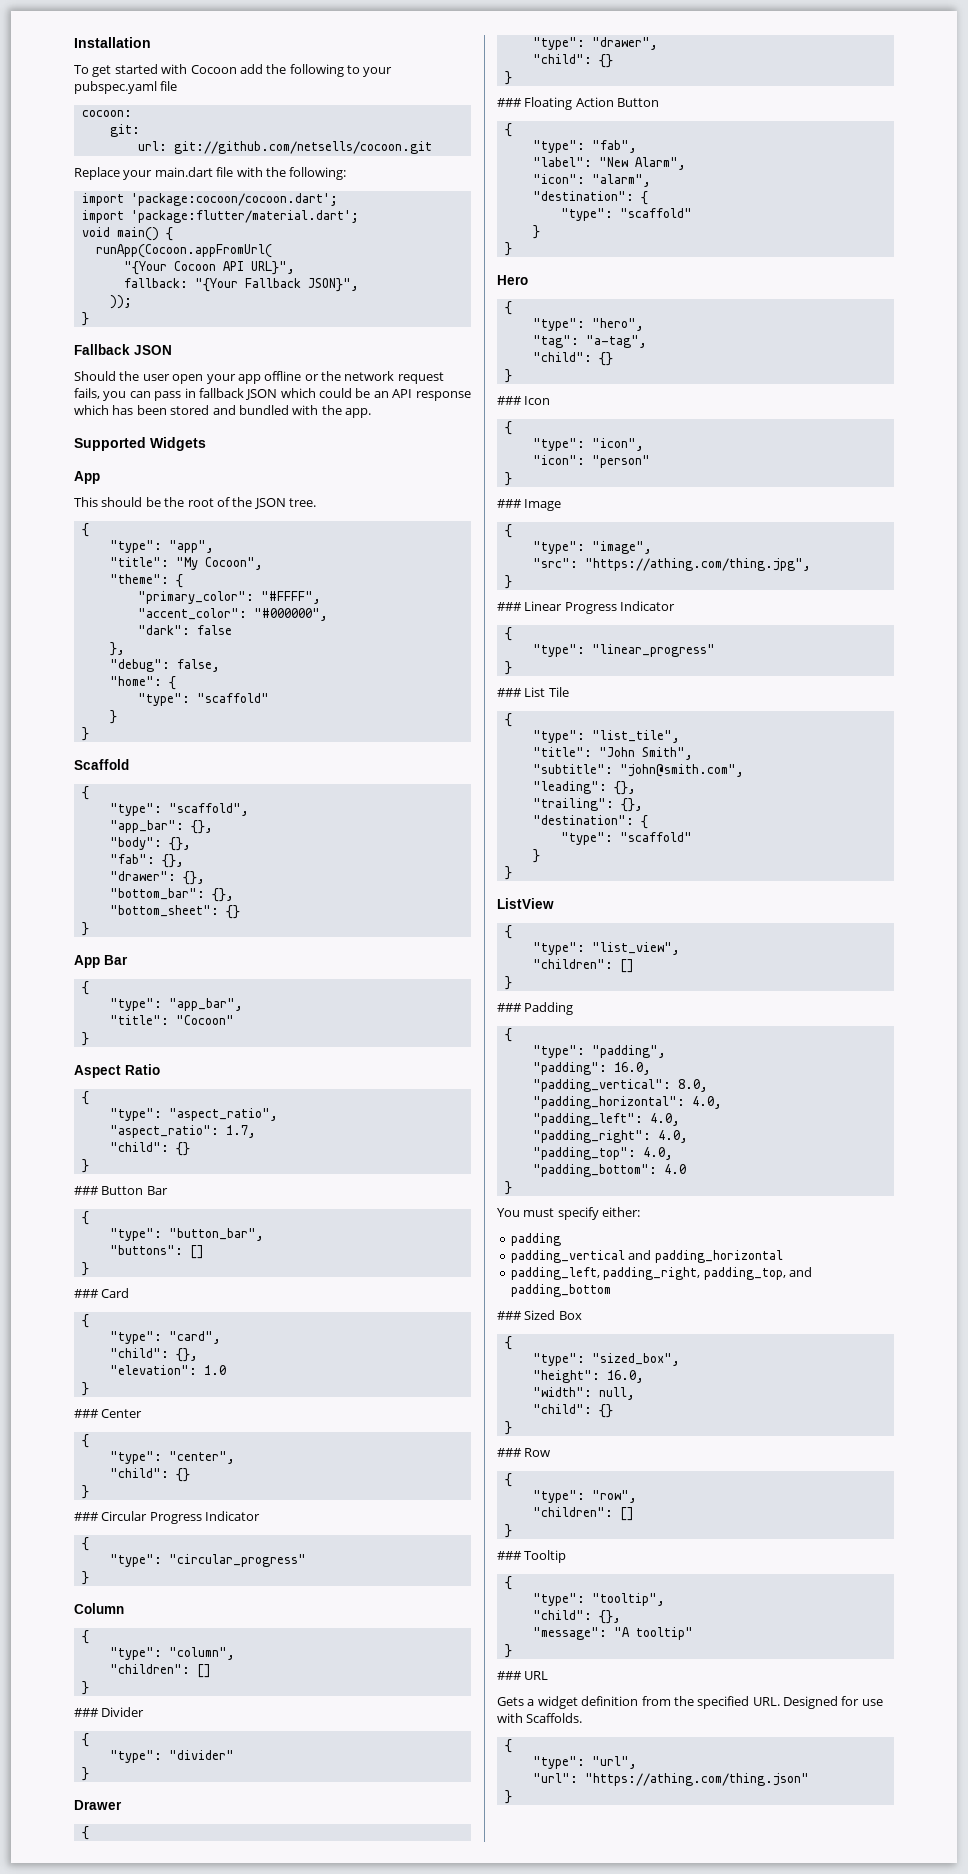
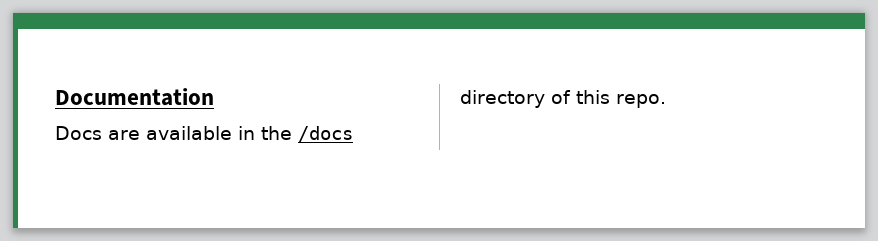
[74,37,151,48] [74,64,393,77] [74,81,178,94] [81,110,132,117] [109,124,140,137] [137,141,432,154] [74,167,347,180] [81,193,338,206] [81,210,359,223] [81,227,173,241] [95,244,272,258] [123,261,295,275] [123,278,359,292] [109,295,132,309] [81,312,89,326] [74,344,172,355] [74,371,444,384] [74,388,471,401] [74,405,371,418] [74,437,206,451] [74,471,100,484] [74,497,316,509] [81,523,89,537] [109,540,214,553] [109,557,263,570] [109,574,183,588] [137,591,321,604] [137,608,328,621] [137,625,232,635] [109,642,125,656] [109,659,220,672] [109,676,176,690] [137,693,269,706] [109,710,117,724] [81,727,89,741] [74,759,129,770] [81,786,89,800] [109,803,249,816] [109,820,213,834] [109,837,191,851] [109,854,184,868] [109,871,205,885] [109,888,234,902] [109,905,240,919] [81,922,89,936] [74,955,128,968] [81,981,89,995] [109,998,243,1011] [109,1015,234,1025] [81,1032,89,1046] [74,1064,160,1078] [81,1091,89,1105] [109,1108,278,1121] [109,1125,256,1138] [109,1142,190,1156] [81,1159,89,1173] [74,1186,168,1195] [81,1211,89,1225] [109,1228,264,1241] [109,1245,204,1259] [81,1262,89,1276] [74,1288,130,1298] [81,1314,89,1328] [109,1331,221,1344] [109,1348,198,1362] [109,1365,226,1375] [81,1382,89,1396] [74,1409,143,1418] [81,1434,89,1448] [109,1451,235,1464] [109,1468,190,1482] [81,1485,89,1499] [74,1511,261,1524] [81,1537,89,1551] [109,1554,306,1567] [81,1571,89,1585] [74,1603,124,1614] [81,1630,89,1644] [109,1647,235,1660] [109,1664,211,1678] [81,1681,89,1695] [74,1707,145,1717] [81,1733,89,1747] [109,1750,234,1763] [81,1767,89,1781] [74,1800,122,1810] [81,1826,89,1840] [532,37,658,50] [532,54,613,68] [504,71,512,85] [497,97,660,110] [504,123,512,137] [532,140,637,153] [532,157,686,170] [532,174,651,187] [532,191,648,205] [560,208,692,221] [532,225,540,239] [504,242,512,256] [497,275,528,285] [504,301,512,315] [532,318,644,331] [532,335,647,348] [532,352,613,366] [504,369,512,383] [497,396,551,405] [504,421,512,435] [532,438,644,451] [532,455,650,468] [504,472,512,486] [497,499,562,511] [504,524,512,538] [532,541,652,554] [532,558,811,571] [504,575,512,589] [497,601,676,614] [504,627,512,641] [532,644,715,657] [504,661,512,675] [497,687,569,697] [504,713,512,727] [532,730,680,743] [532,747,693,760] [532,764,744,777] [532,781,636,795] [532,798,643,812] [532,815,648,829] [560,832,692,845] [532,849,540,863] [504,866,512,880] [497,898,554,909] [504,925,512,939] [532,942,680,955] [532,959,634,973] [504,976,512,990] [497,1002,574,1015] [504,1028,512,1042] [532,1045,666,1058] [532,1062,651,1075] [532,1079,708,1092] [532,1096,722,1109] [532,1113,680,1126] [532,1130,688,1143] [532,1147,673,1160] [532,1164,686,1177] [504,1181,512,1195] [497,1207,641,1220] [510,1233,561,1246] [510,1250,783,1263] [510,1267,812,1280] [510,1284,611,1297] [497,1310,582,1320] [504,1336,512,1350] [532,1353,680,1366] [532,1370,644,1383] [532,1387,635,1400] [532,1404,613,1418] [504,1421,512,1435] [497,1448,551,1457] [504,1473,512,1487] [532,1490,637,1503] [532,1507,634,1521] [504,1524,512,1538] [497,1550,567,1563] [504,1576,512,1590] [532,1593,665,1606] [532,1610,621,1624] [532,1627,693,1640] [504,1644,512,1658] [497,1671,549,1680] [497,1696,883,1709] [497,1713,583,1723] [504,1739,512,1753] [532,1756,637,1769] [532,1773,809,1786] [504,1790,512,1804] Installation // To get started with Cocoon add the following to your pubspec.yaml file // cocoon: // git: // url: git://github.com/netsells/cocoon.git // Replace your main.dart file with the following: // import 'package:cocoon/cocoon.dart'; // import 'package:flutter/material.dart'; // void main() { // runApp(Cocoon.appFromUrl( // "{Your Cocoon API URL}", // fallback: "{Your Fallback JSON}", // )); // } // Fallback JSON // Should the user open your app offline or the network request fails, you can pass in fallback JSON which could be an API response which has been stored and bundled with the app. // Supported Widgets // App // This should be the root of the JSON tree. // { // "type": "app", // "title": "My Cocoon", // "theme": { // "primary_color": "#FFFF", // "accent_color": "#000000", // "dark": false // }, // "debug": false, // "home": { // "type": "scaffold" // } // } // Scaffold // { // "type": "scaffold", // "app_bar": {}, // "body": {}, // "fab": {}, // "drawer": {}, // "bottom_bar": {}, // "bottom_sheet": {} // } // App Bar // { // "type": "app_bar", // "title": "Cocoon" // } // Aspect Ratio // { // "type": "aspect_ratio", // "aspect_ratio": 1.7, // "child": {} // } // ### Button Bar // { // "type": "button_bar", // "buttons": [] // } // ### Card // { // "type": "card", // "child": {}, // "elevation": 1.0 // } // ### Center // { // "type": "center", // "child": {} // } // ### Circular Progress Indicator // { // "type": "circular_progress" // } // Column // { // "type": "column", // "children": [] // } // ### Divider // { // "type": "divider" // } // Drawer // { // "type": "drawer", // "child": {} // } // ### Floating Action Button // { // "type": "fab", // "label": "New Alarm", // "icon": "alarm", // "destination": { // "type": "scaffold" // } // } // Hero // { // "type": "hero", // "tag": "a-tag", // "child": {} // } // ### Icon // { // "type": "icon", // "icon": "person" // } // ### Image // { // "type": "image", // "src": "https://athing.com/thing.jpg", // } // ### Linear Progress Indicator // { // "type": "linear_progress" // } // ### List Tile // { // "type": "list_tile", // "title": "John Smith", // "subtitle": "john@smith.com", // "leading": {}, // "trailing": {}, // "destination": { // "type": "scaffold" // } // } // ListView // { // "type": "list_view", // "children": [] // } // ### Padding // { // "type": "padding", // "padding": 16.0, // "padding_vertical": 8.0, // "padding_horizontal": 4.0, // "padding_left": 4.0, // "padding_right": 4.0, // "padding_top": 4.0, // "padding_bottom": 4.0 // } // You must specify either: // padding // padding_vertical and padding_horizontal // padding_left, padding_right, padding_top, and padding_bottom // ### Sized Box // { // "type": "sized_box", // "height": 16.0, // "width": null, // "child": {} // } // ### Row // { // "type": "row", // "children": [] // } // ### Tooltip // { // "type": "tooltip", // "child": {}, // "message": "A tooltip" // } // ### URL // Gets a widget definition from the specified URL. Designed for use with Scaffolds. // { // "type": "url", // "url": "https://athing.com/thing.json" // } -> [55,88,214,106] [55,126,353,142] [460,90,666,108] Documentation // Docs are available in the /docs directory of this repo.

